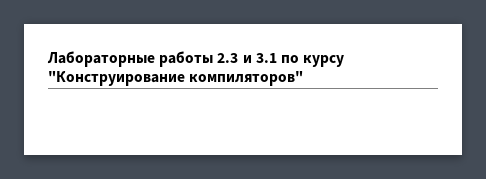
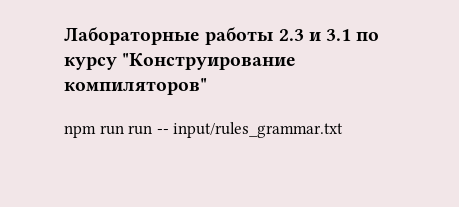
(304, 78) none -> [64,122,344,138] // npm run run -- input/rules_grammar.txt

